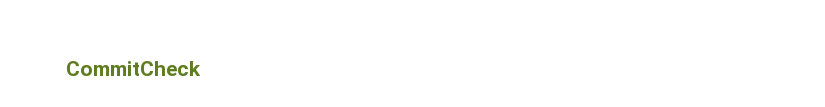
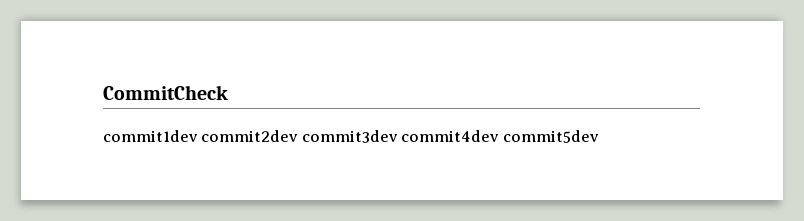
(201, 68) none -> [103,130,599,143] // commit1dev commit2dev commit3dev commit4dev commit5dev

